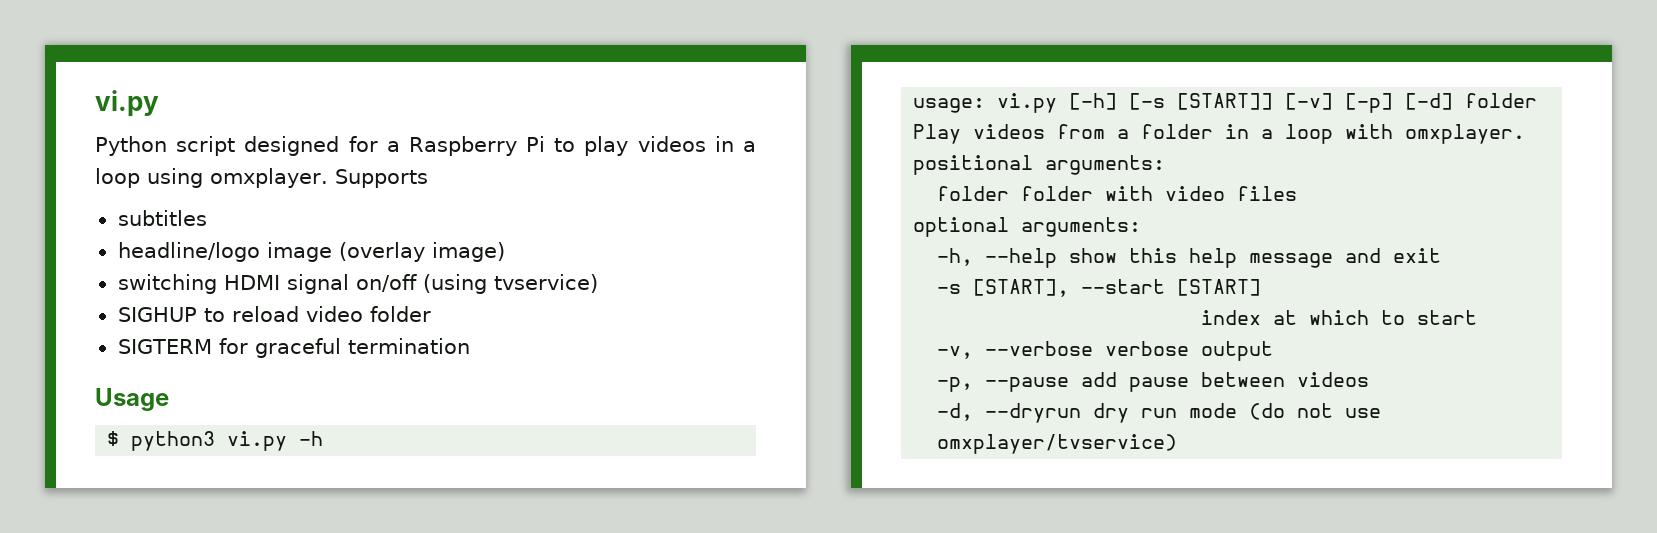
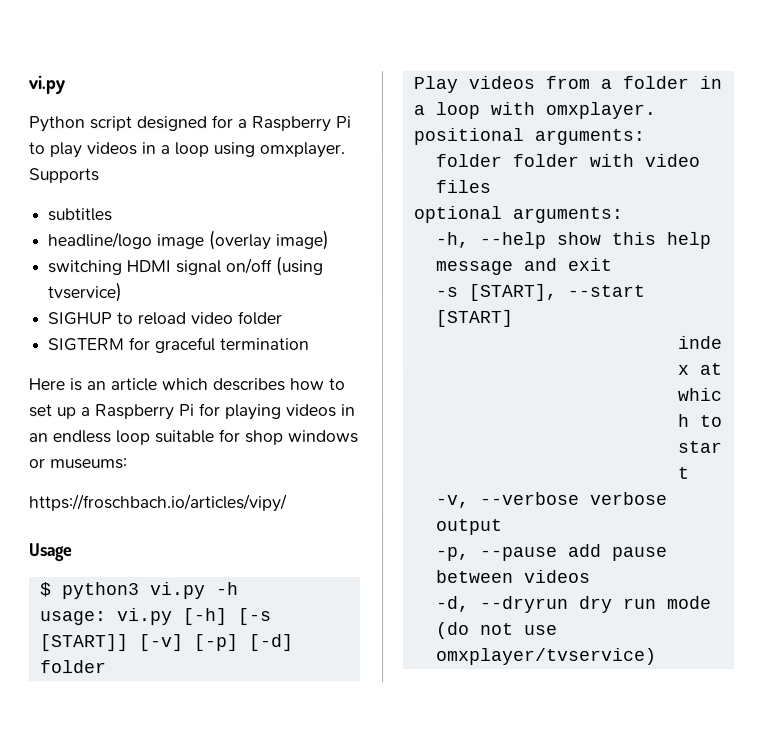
(470, 346) none -> [29,378,346,392] [29,403,356,421] [29,429,359,446] [29,458,128,470] [29,494,288,513] // Here is an article which describes how to set up a Raspberry Pi for playing videos in an endless loop suitable for shop windows or museums: // https://froschbach.io/articles/vipy/

